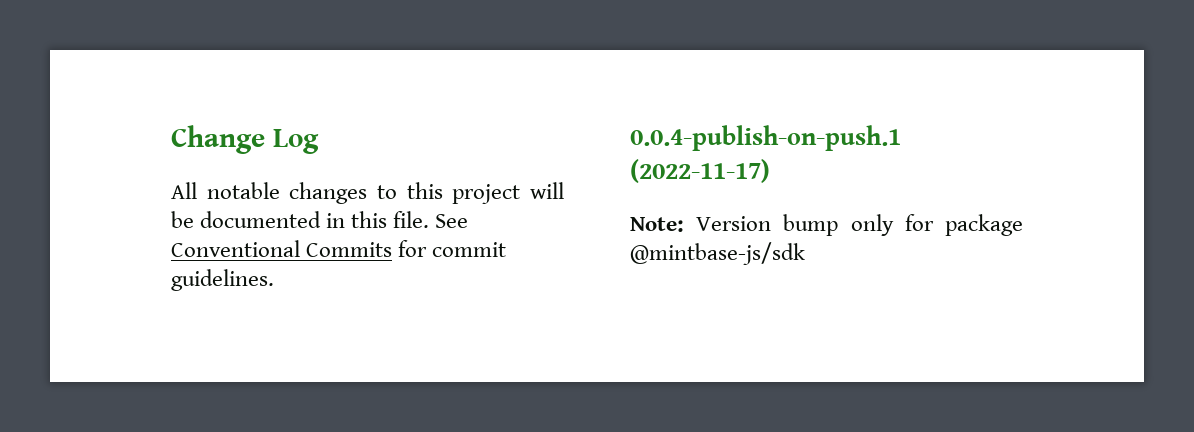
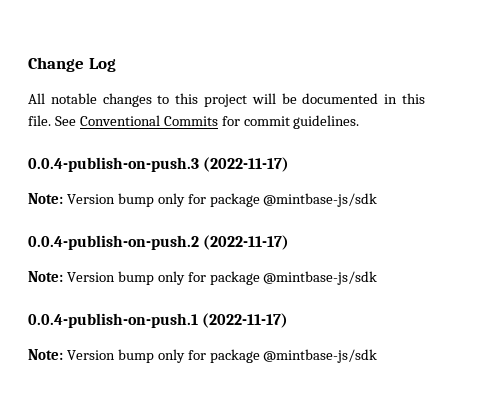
(274, 280) none -> [28,157,290,172] [28,193,378,207] [28,235,290,250] [28,271,378,285] // 0.0.4-publish-on-push.3 (2022-11-17) // Note: Version bump only for package @mintbase-js/sdk // 0.0.4-publish-on-push.2 (2022-11-17) // Note: Version bump only for package @mintbase-js/sdk

